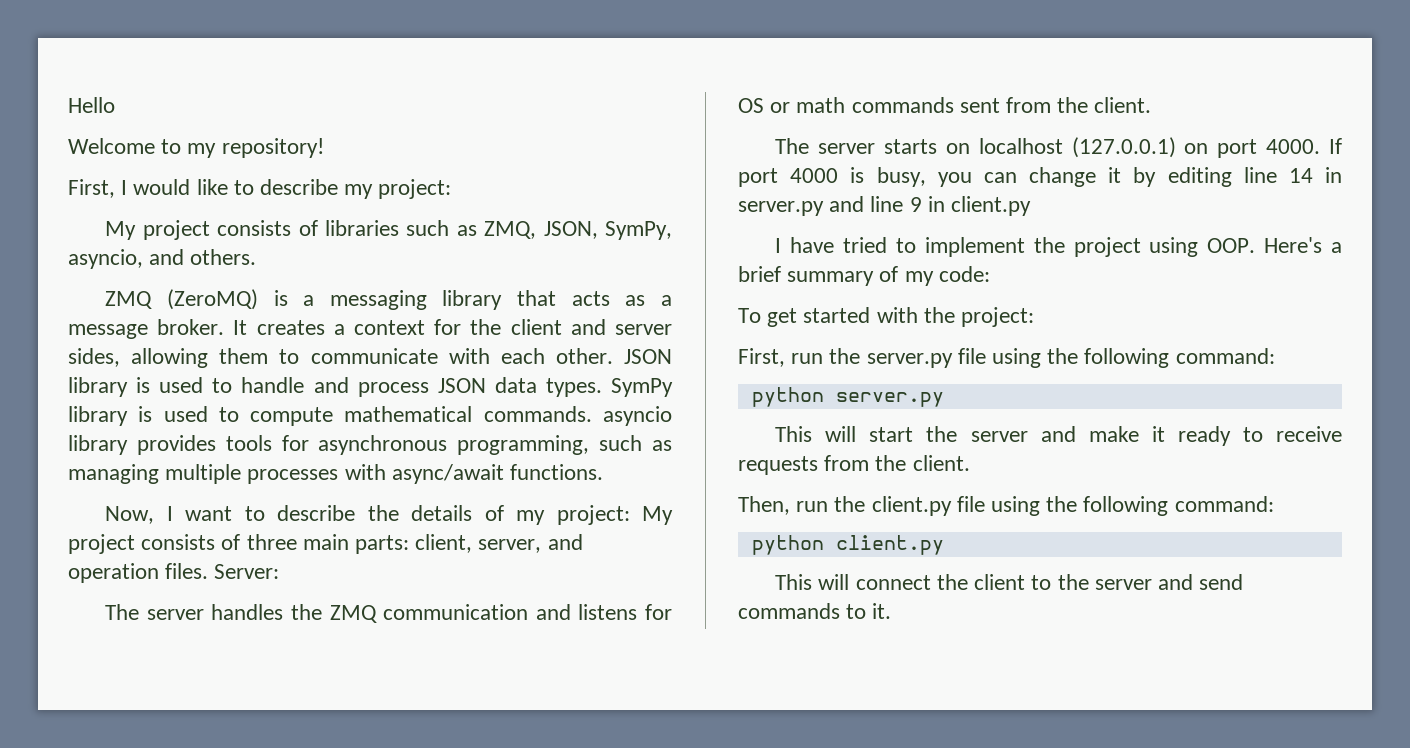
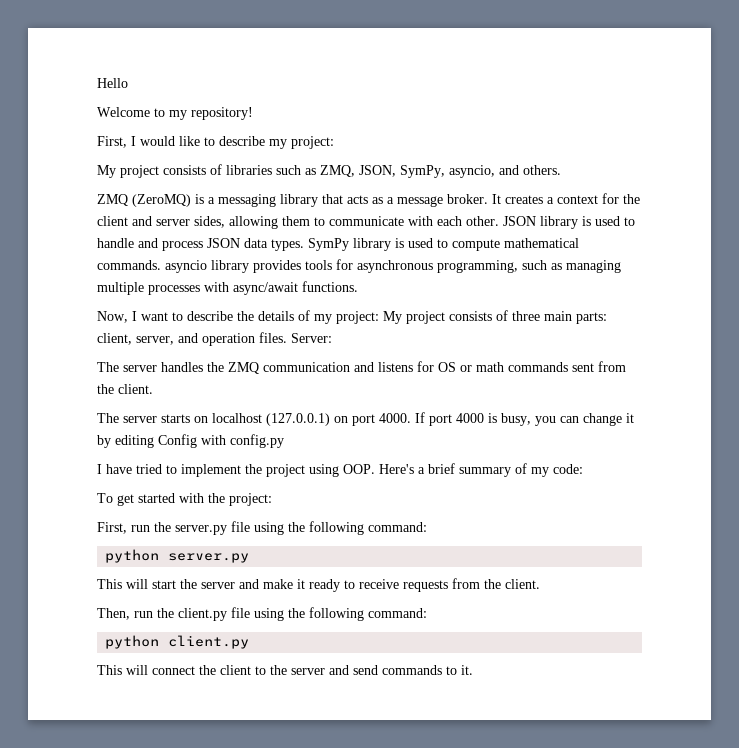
[1243,167,1342,183] [738,196,1032,216] line 14 in server.py and line 9 in client.py -> [158,434,284,448] Config with config.py

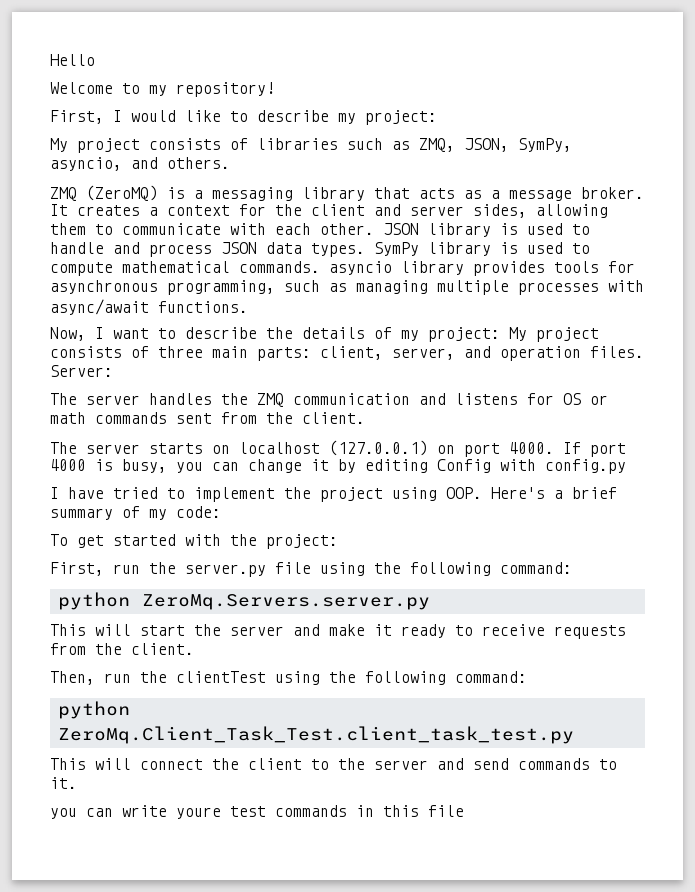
[168,553,250,563] server.py -> [141,594,430,610] ZeroMq.Servers.server.py
[178,607,427,621] [105,635,250,649] client.py file using the following command: // python client.py -> [176,671,527,685] [57,701,130,719] [57,726,574,744] clientTest using the following command: // python ZeroMq.Client_Task_Test.client_task_test.py
(473, 670) none -> [50,805,464,819] // you can write youre test commands in this file

